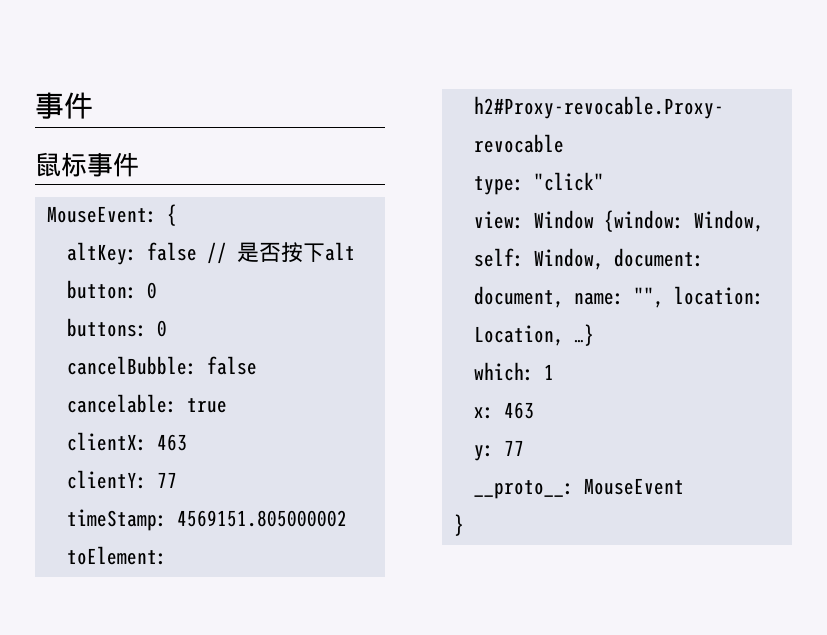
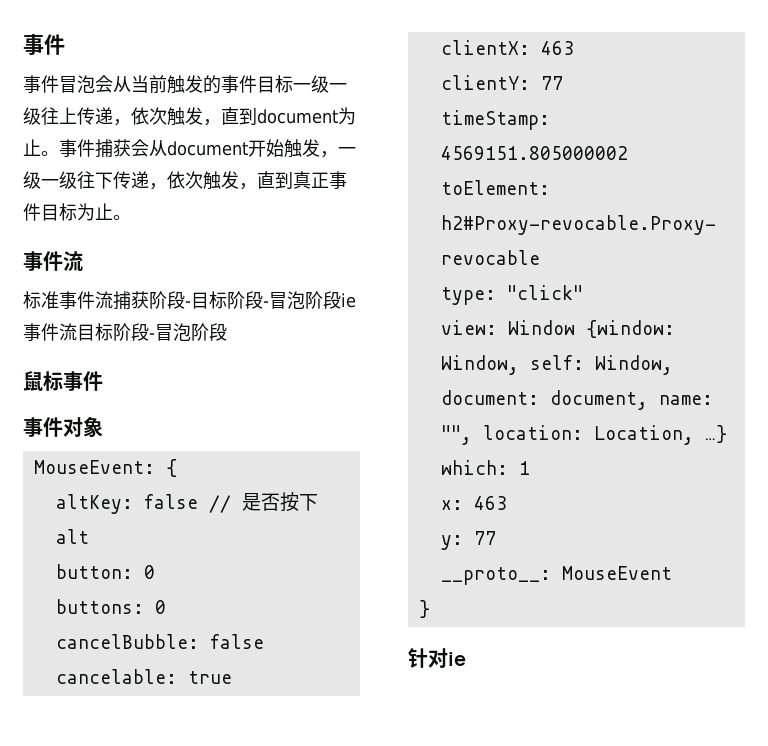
[35,92,93,119] 事件 -> [23,33,65,55] [23,75,347,94] [23,107,356,126] [23,139,356,158] [23,171,347,190] [23,203,131,221] [23,251,83,272] [23,291,356,310] [23,323,227,341] 事件 // 事件冒泡会从当前触发的事件目标一级一级往上传递，依次触发，直到document为止。事件捕获会从document开始触发，一级一级往下传递，依次触发，直到真正事件目标为止。 // 事件流 // 标准事件流捕获阶段-目标阶段-冒泡阶段ie事件流目标阶段-冒泡阶段
(139, 164) none -> [23,416,103,437] // 事件对象
(465, 525) none -> [408,648,466,668] // 针对ie

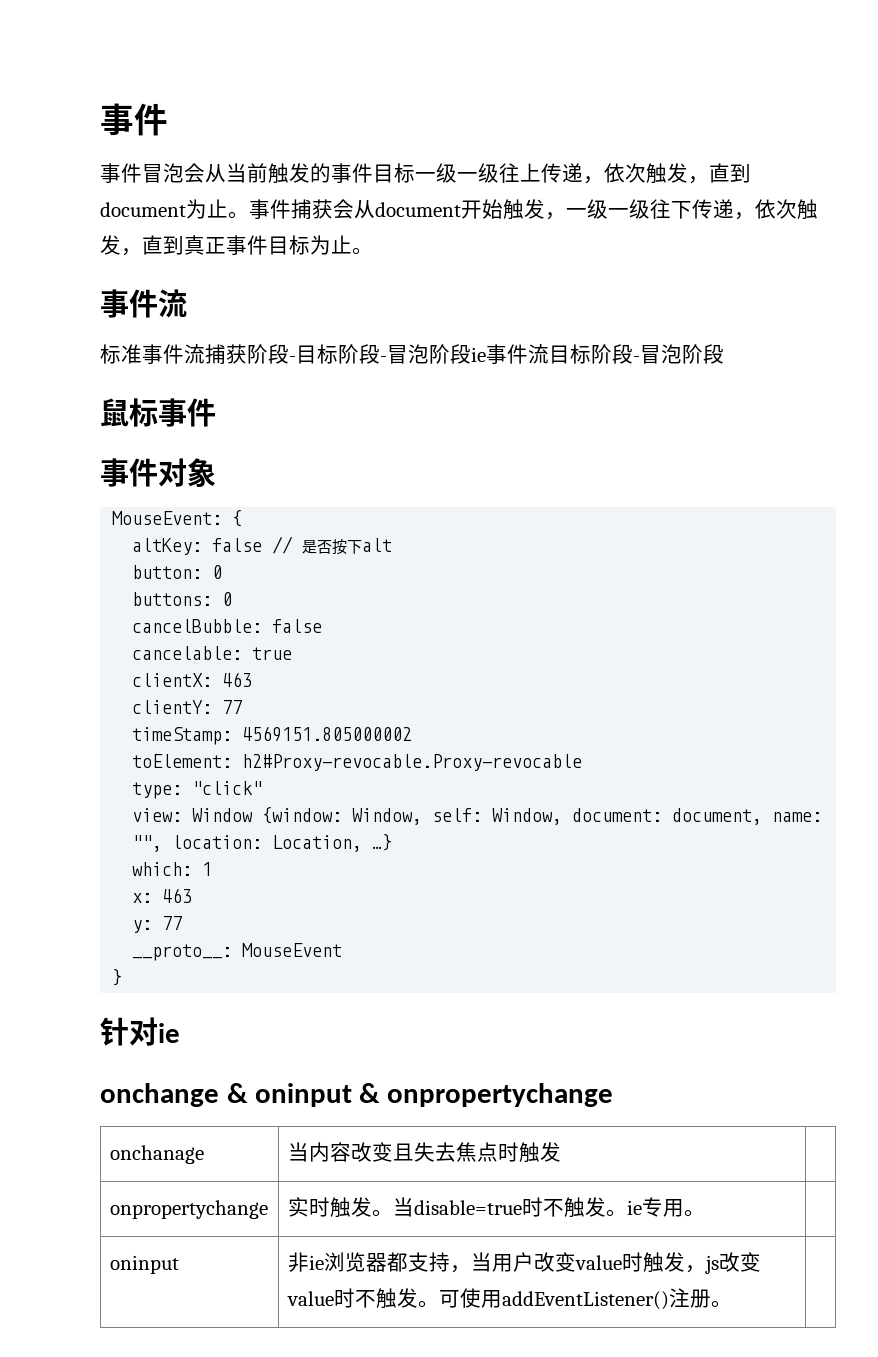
(466, 659) none -> [100,1083,614,1107] [109,1145,204,1164] [287,1142,561,1163] [109,1200,268,1219] [287,1197,705,1218] [109,1255,179,1274] [287,1252,761,1274] [286,1288,732,1310] // onchange & oninput & onpropertychange // onchanage | 当内容改变且失去焦点时触发 | // onpropertychange | 实时触发。当disable=true时不触发。ie专用。 | // oninput | 非ie浏览器都支持，当用户改变value时触发，js改变value时不触发。可使用addEventListener()注册。 |

